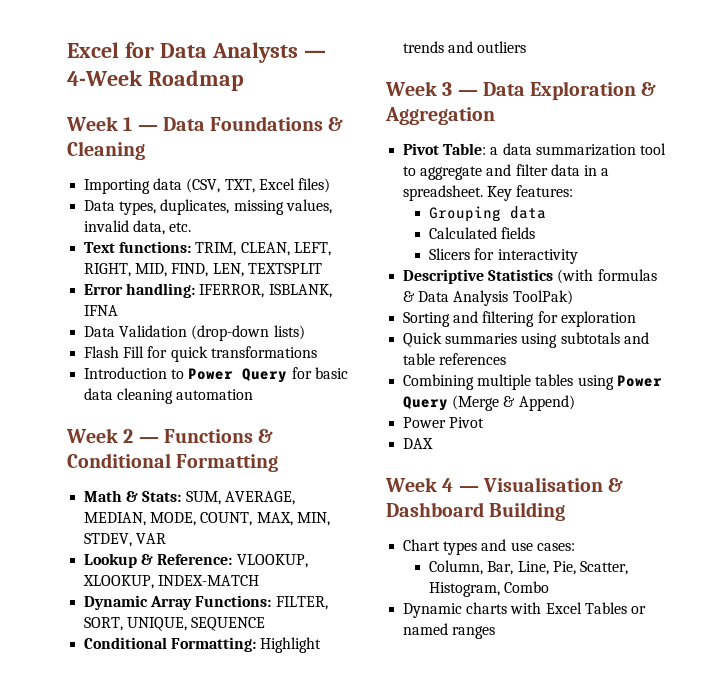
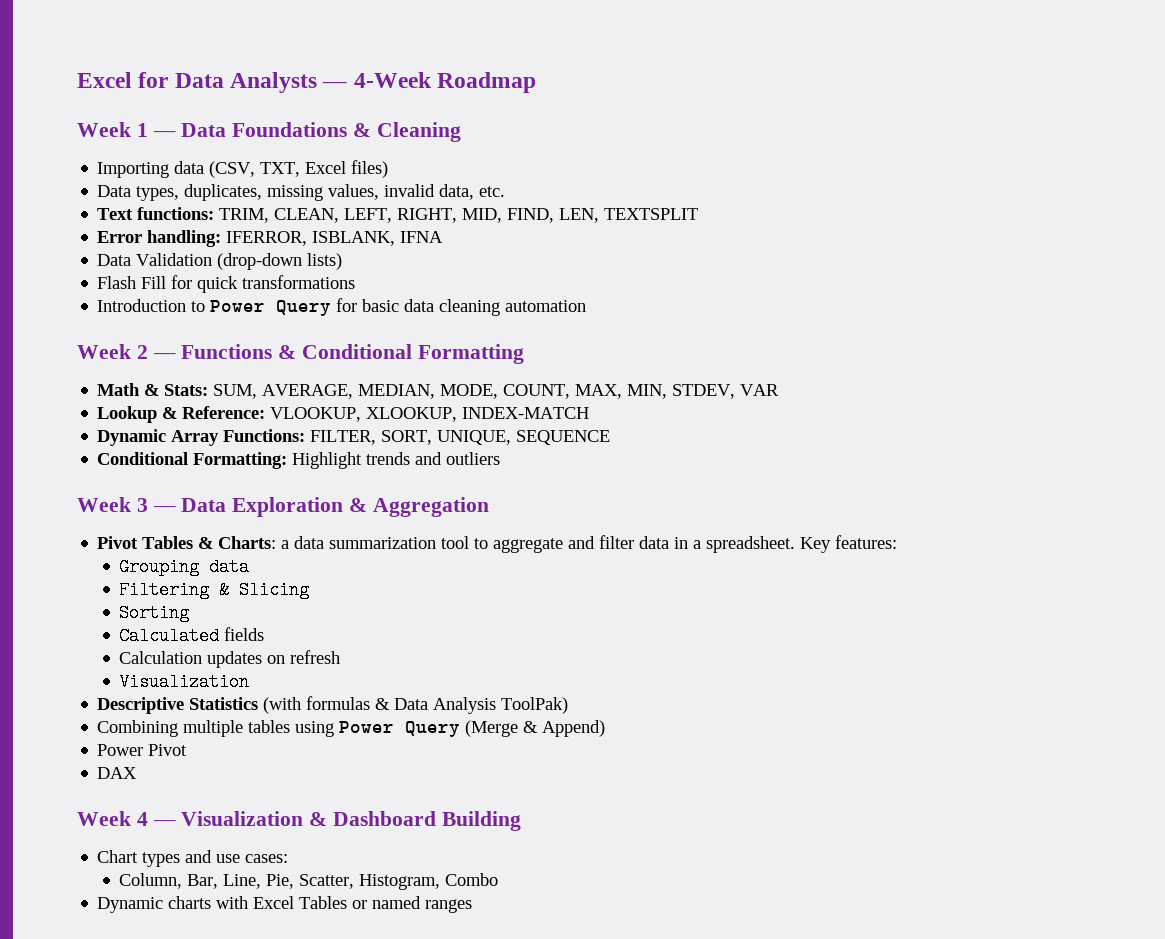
[443,143,487,155] Table: -> [142,536,277,549] Tables & Charts:
[429,227,536,239] [429,248,578,264] Calculated fields // Slicers for interactivity -> [119,581,310,599] [119,604,190,622] [119,627,265,645] [119,650,341,668] [119,673,250,691] Filtering & Slicing // Sorting // Calculated fields // Calculation updates on refresh // Visualization
[403,311,636,327] [403,332,649,348] [403,353,507,365] // Sorting and filtering for exploration // Quick summaries using subtotals and table references -> (569, 705) none
[482,477,603,492] Visualisation -> [181,811,304,826] Visualization

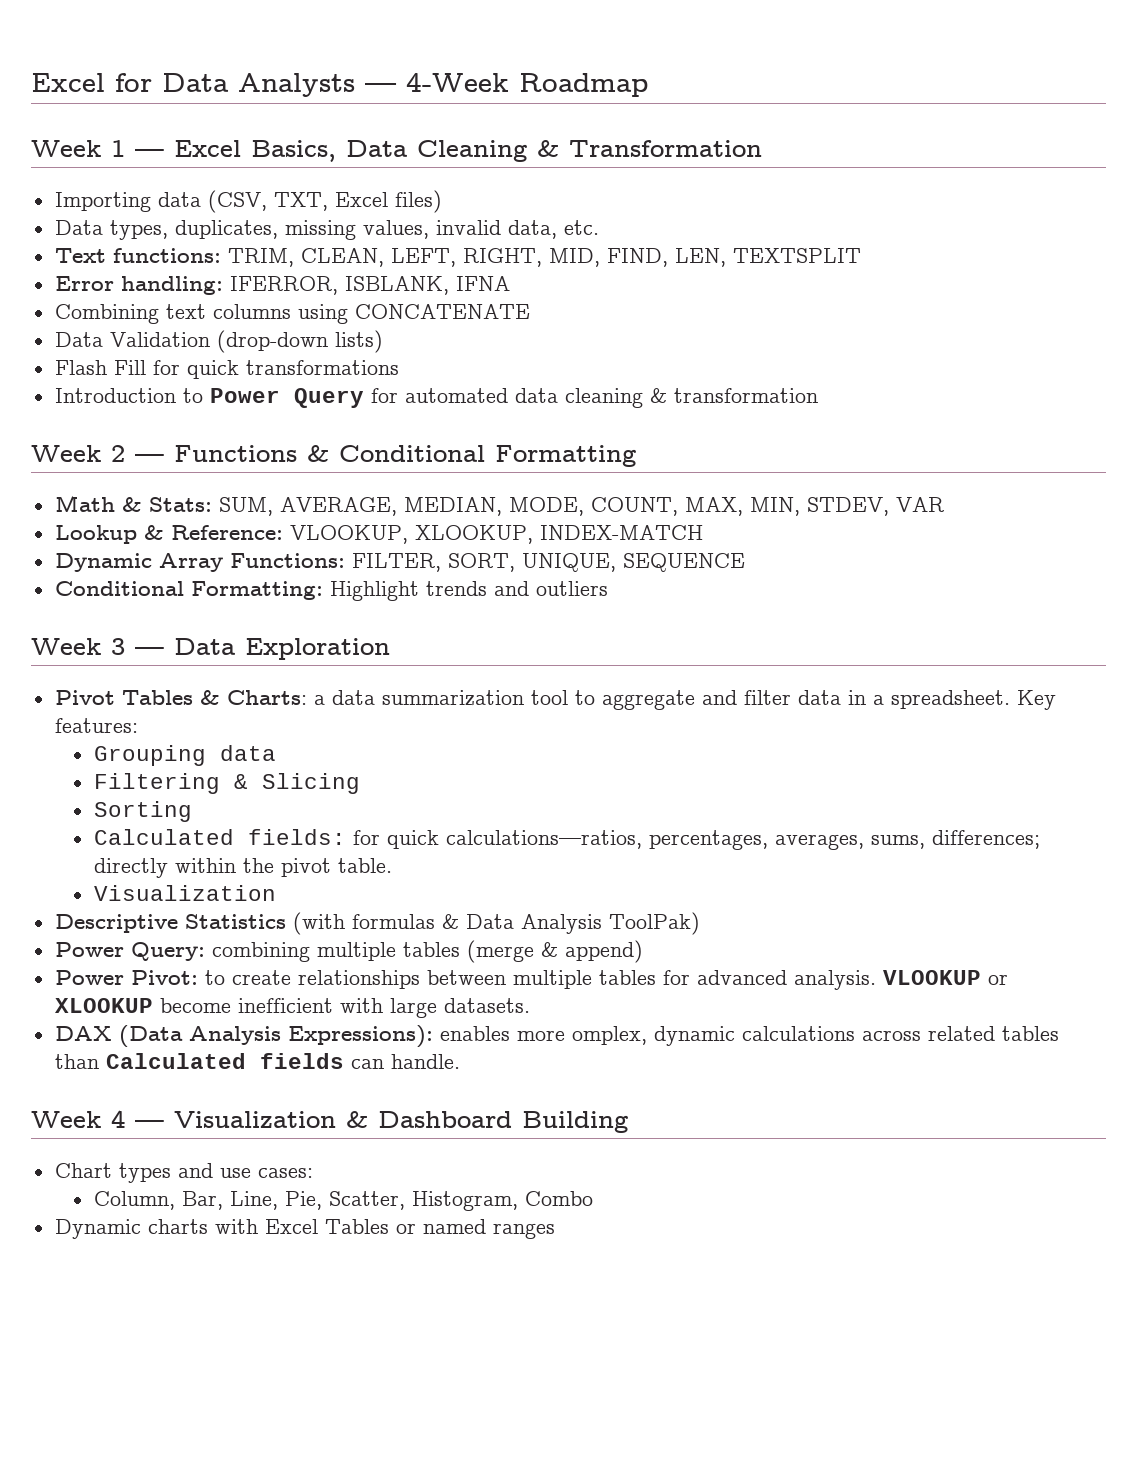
[181,122,461,142] Data Foundations & Cleaning -> [174,140,762,162] Excel Basics, Data Cleaning & Transformation
(444, 237) none -> [54,304,530,324] // Combining text columns using CONCATENATE
[362,299,400,312] basic -> [404,388,508,403] automated
[505,300,587,312] automation -> [649,388,818,403] & transformation
[349,497,489,517] & Aggregation -> (390, 649) none
[224,627,265,641] [119,650,341,668] fields // Calculation updates on refresh -> [247,829,1040,850] [93,858,392,878] fields: for quick calculations—ratios, percentages, averages, sums, differences; directly within the pivot table.
[97,720,606,737] [97,744,188,756] [97,767,138,779] Combining multiple tables using Power Query (Merge & Append) // Power Pivot // DAX -> [54,940,643,963] [54,970,1008,990] [54,998,530,1018] [54,1025,1059,1048] [54,1053,460,1069] Power Query: combining multiple tables (merge & append) // Power Pivot: to create relationships between multiple tables for advanced analysis. VLOOKUP or XLOOKUP become inefficient with large datasets. // DAX (Data Analysis Expressions): enables more omplex, dynamic calculations across related tables than Calculated fields can handle.

